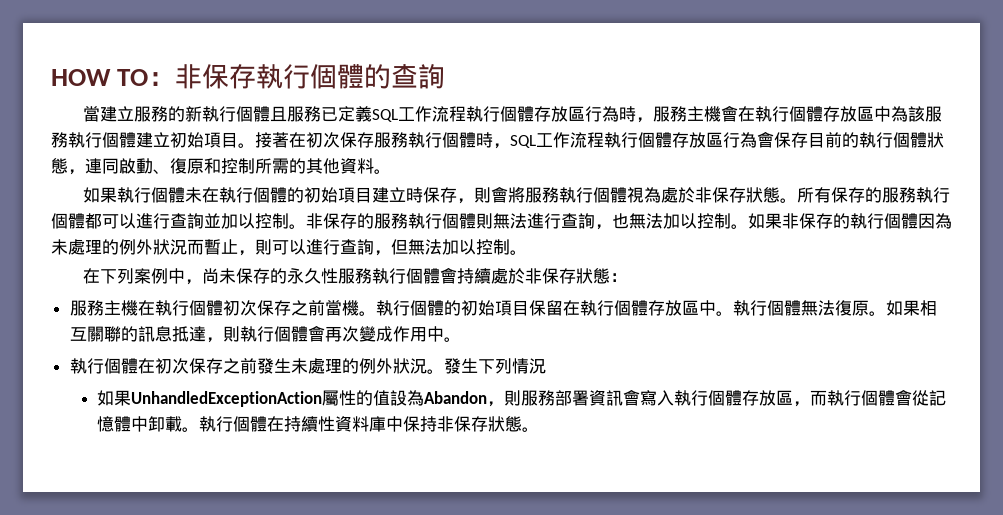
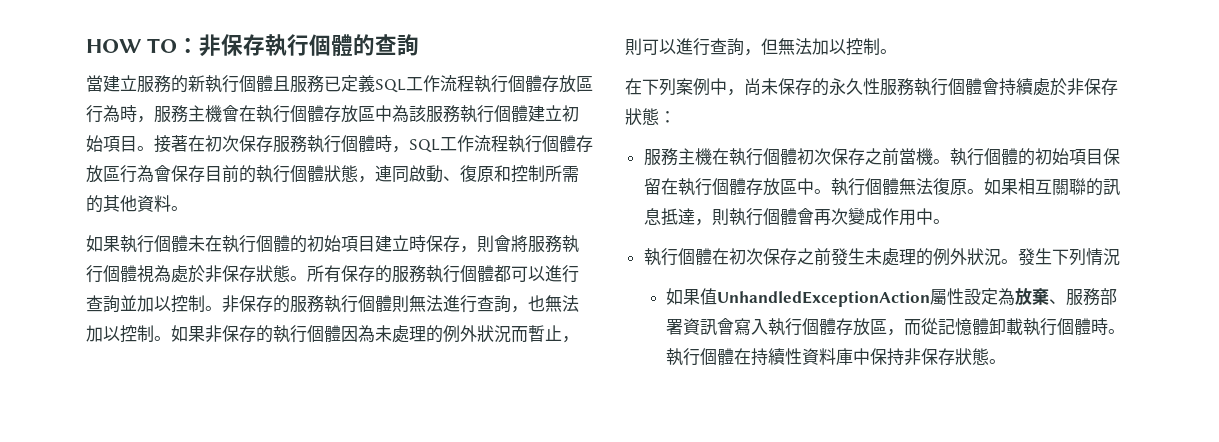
(132, 398) none -> [699,288,717,305] 值
[356,390,522,407] 的值設為Abandon，則 -> [963,288,1066,306] 設定為放棄、
[827,389,947,406] [97,416,183,432] 執行個體會從記憶體中卸載 -> [920,318,1108,336] 從記憶體卸載執行個體時

